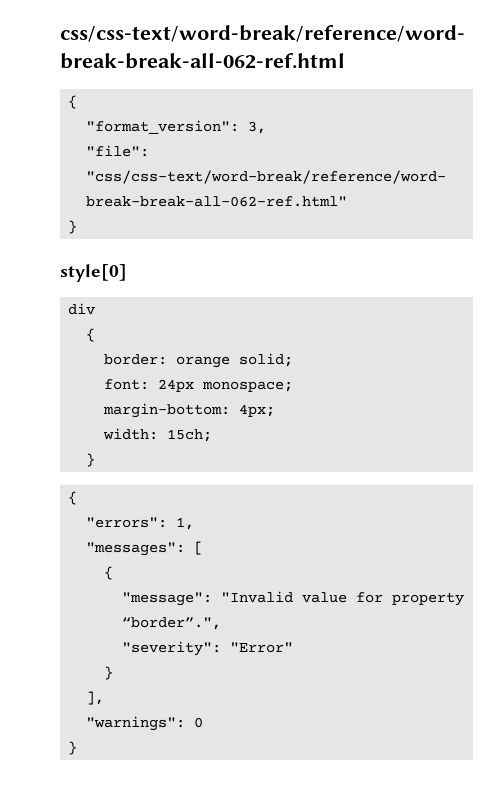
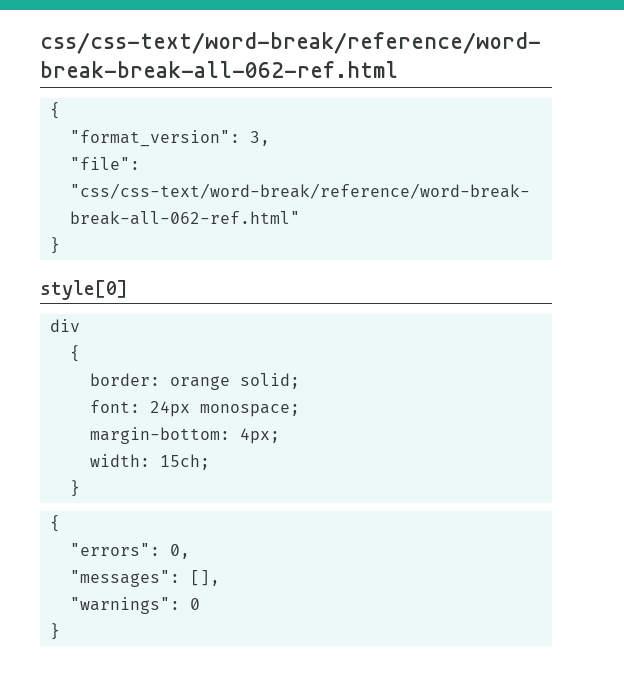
[176,517,195,530] 1, -> [169,544,190,559] 0,
[194,541,204,555] [104,566,114,580] [122,591,465,606] [122,617,222,630] [122,641,294,656] [104,666,114,680] [86,691,105,705] [ // { // "message": "Invalid value for property “border”.", // "severity": "Error" // } // ], -> [189,570,220,586] [],

